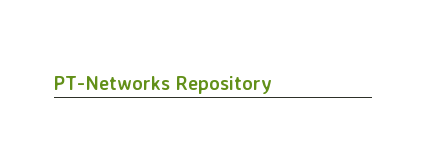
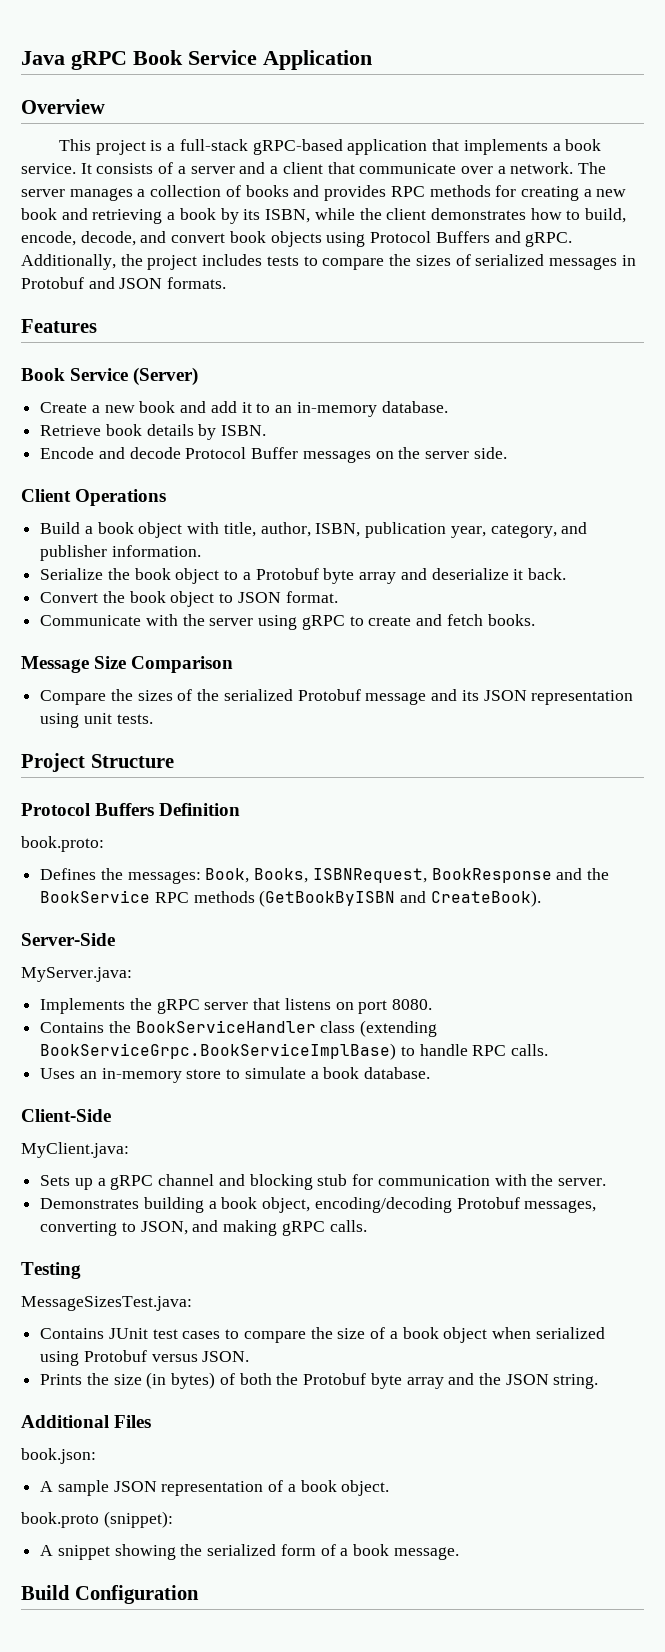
[54,76,272,94] PT-Networks Repository -> [21,50,372,70] [21,99,105,114] [59,139,602,155] [21,162,607,174] [21,185,627,201] [21,208,627,224] [21,231,573,247] [21,254,636,270] [21,277,227,289] [21,319,97,333] [21,367,199,386] [40,401,448,417] [40,424,267,440] [40,447,507,463] [21,489,167,506] [40,522,588,538] [40,545,201,561] [40,568,566,584] [40,591,338,607] [40,614,535,630] [21,656,234,673] [40,689,634,705] [40,713,153,728] [21,753,174,772] [21,803,241,816] [21,836,104,852] [40,868,610,884] [40,890,541,907] [21,933,115,946] [21,967,132,982] [40,998,433,1014] [40,1020,438,1037] [40,1043,549,1060] [40,1067,431,1083] [21,1109,111,1122] [21,1142,129,1158] [40,1174,606,1190] [40,1197,597,1213] [40,1220,367,1236] [21,1262,81,1279] [21,1296,192,1311] [40,1327,605,1343] [40,1350,250,1366] [40,1372,599,1389] [21,1415,152,1428] [21,1448,96,1464] [40,1480,390,1496] [21,1511,173,1528] [40,1544,459,1560] [21,1585,199,1604] Java gRPC Book Service Application // Overview // This project is a full-stack gRPC-based application that implements a book service. It consists of a server and a client that communicate over a network. The server manages a collection of books and provides RPC methods for creating a new book and retrieving a book by its ISBN, while the client demonstrates how to build, encode, decode, and convert book objects using Protocol Buffers and gRPC. Additionally, the project includes tests to compare the sizes of serialized messages in Protobuf and JSON formats. // Features // Book Service (Server) // Create a new book and add it to an in-memory database. // Retrieve book details by ISBN. // Encode and decode Protocol Buffer messages on the server side. // Client Operations // Build a book object with title, author, ISBN, publication year, category, and publisher information. // Serialize the book object to a Protobuf byte array and deserialize it back. // Convert the book object to JSON format. // Communicate with the server using gRPC to create and fetch books. // Message Size Comparison // Compare the sizes of the serialized Protobuf message and its JSON representation using unit tests. // Project Structure // Protocol Buffers Definition // book.proto: // Defines the messages: Book, Books, ISBNRequest, BookResponse and the BookService RPC methods (GetBookByISBN and CreateBook). // Server-Side // MyServer.java: // Implements the gRPC server that listens on port 8080. // Contains the BookServiceHandler class (extending BookServiceGrpc.BookServiceImplBase) to handle RPC calls. // Uses an in-memory store to simulate a book database. // Client-Side // MyClient.java: // Sets up a gRPC channel and blocking stub for communication with the server. // Demonstrates building a book object, encoding/decoding Protobuf messages, converting to JSON, and making gRPC calls. // Testing // MessageSizesTest.java: // Contains JUnit test cases to compare the size of a book object when serialized using Protobuf versus JSON. // Prints the size (in bytes) of both the Protobuf byte array and the JSON string. // Additional Files // book.json: // A sample JSON representation of a book object. // book.proto (snippet): // A snippet showing the serialized form of a book message. // Build Configuration

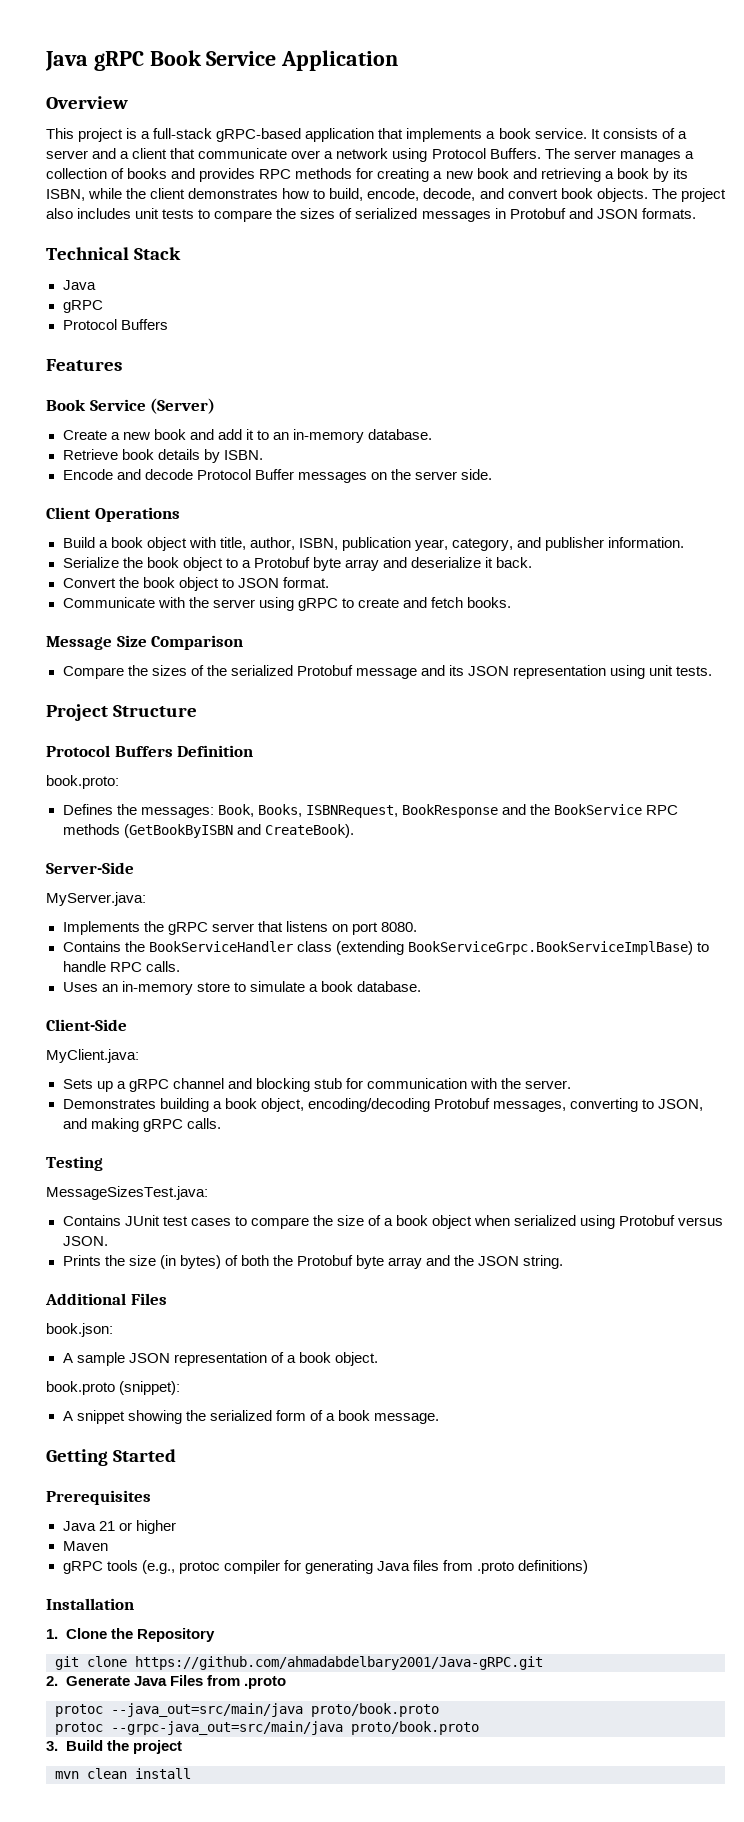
[510,162,574,174] network. -> [336,148,541,162] network using Protocol Buffers.
[270,231,573,247] [21,254,263,270] objects using Protocol Buffers and gRPC. Additionally, the project includes -> [596,188,726,202] [46,208,160,219] objects. The project also includes unit
(227, 283) none -> [46,247,182,260] [62,280,96,290] [62,300,103,313] [62,319,168,330] // Technical Stack // Java // gRPC // Protocol Buffers
[21,1585,199,1604] Build Configuration -> [46,1449,177,1466] [46,1490,151,1505] [62,1520,176,1534] [62,1541,108,1551] [62,1560,589,1574] [46,1598,134,1610] [46,1628,215,1642] [55,1656,543,1670] [46,1675,286,1689] [55,1703,439,1717] [55,1721,479,1735] [46,1740,182,1754] [55,1768,191,1779] Getting Started // Prerequisites // Java 21 or higher // Maven // gRPC tools (e.g., protoc compiler for generating Java files from .proto definitions) // Installation // 1. Clone the Repository // git clone https://github.com/ahmadabdelbary2001/Java-gRPC.git // 2. Generate Java Files from .proto // protoc --java_out=src/main/java proto/book.proto // protoc --grpc-java_out=src/main/java proto/book.proto // 3. Build the project // mvn clean install

